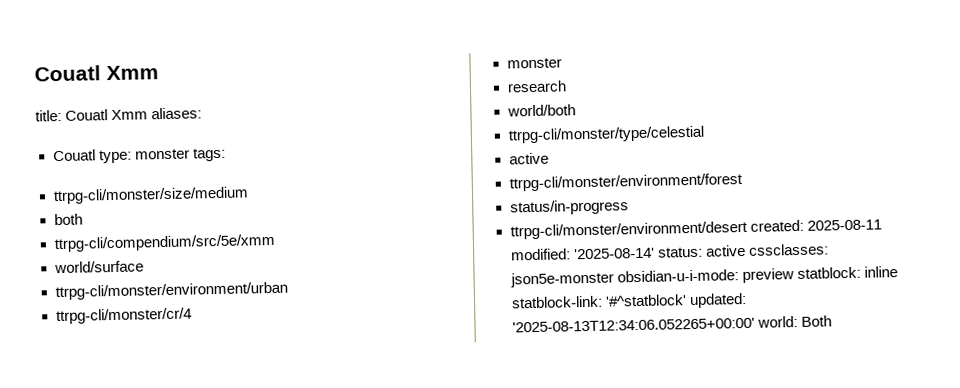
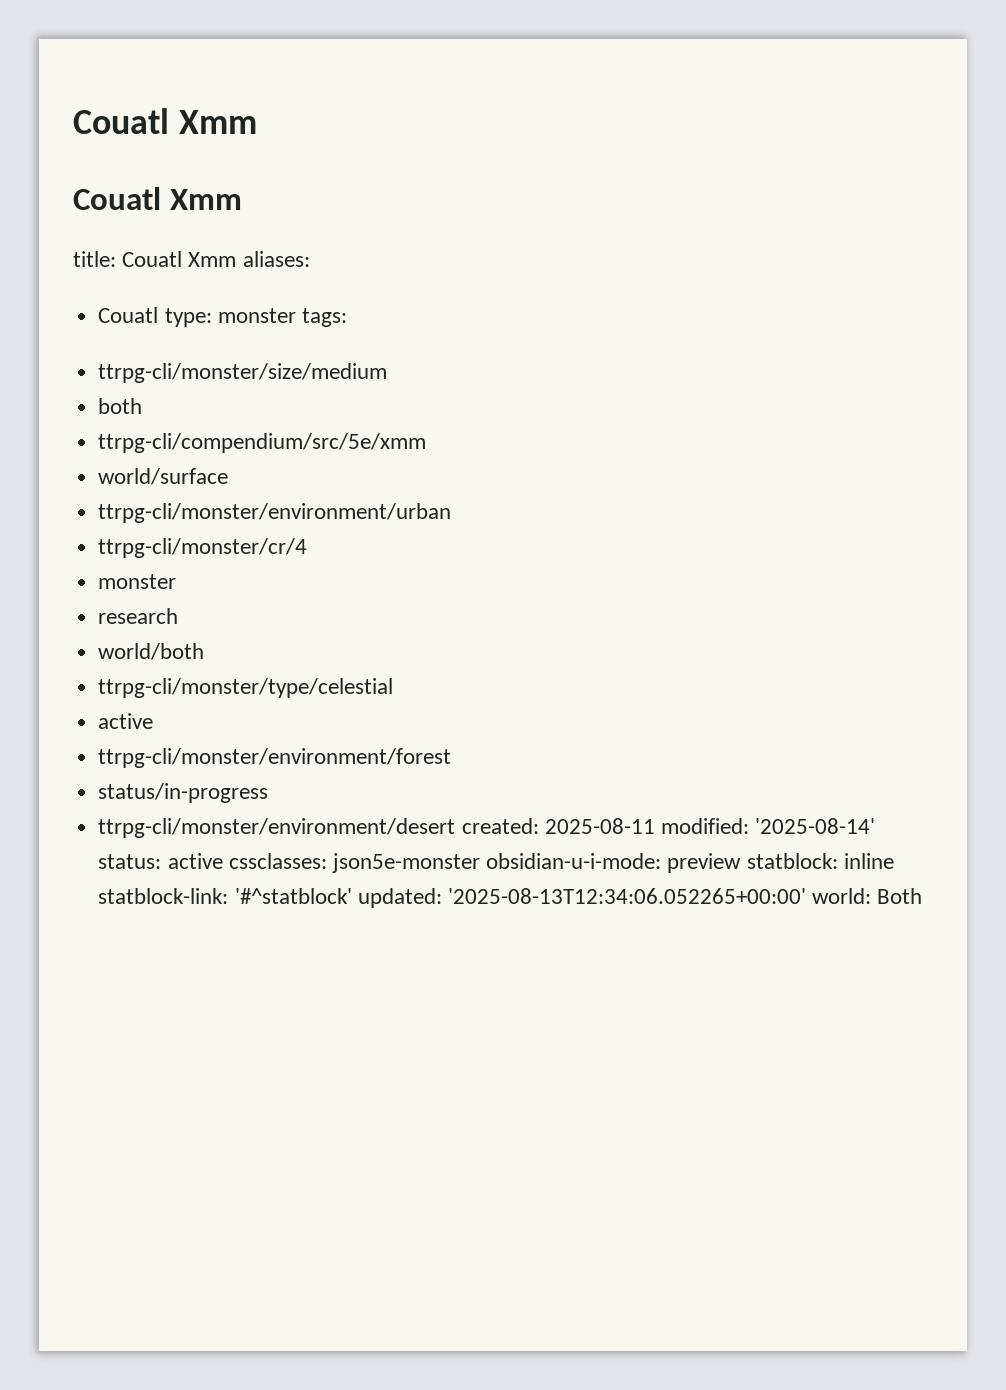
[34,65,159,82] Couatl Xmm -> [73,108,257,134] [73,187,242,210] Couatl Xmm // Couatl Xmm

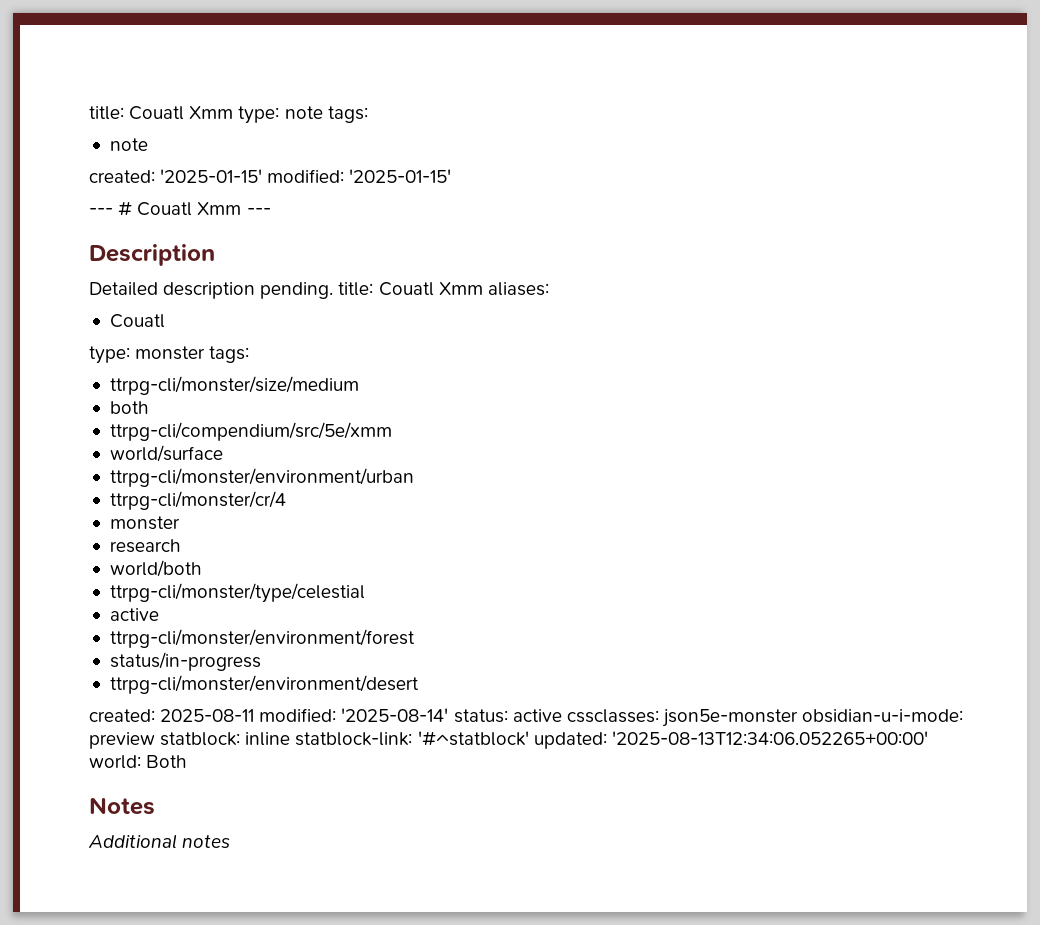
[73,108,257,134] [73,187,242,210] Couatl Xmm // Couatl Xmm // -> [89,106,368,124] [109,138,148,151] [89,169,452,183] [89,201,271,216] [89,244,215,266] [89,282,334,299] title: Couatl Xmm type: note tags: // note // created: '2025-01-15' modified: '2025-01-15' // --- # Couatl Xmm --- // Description // Detailed description pending.
(159, 315) none -> (165, 321) //
(456, 828) none -> (419, 684) //
(923, 896) none -> [89,797,155,815] [88,834,231,849] // Notes // Additional notes

